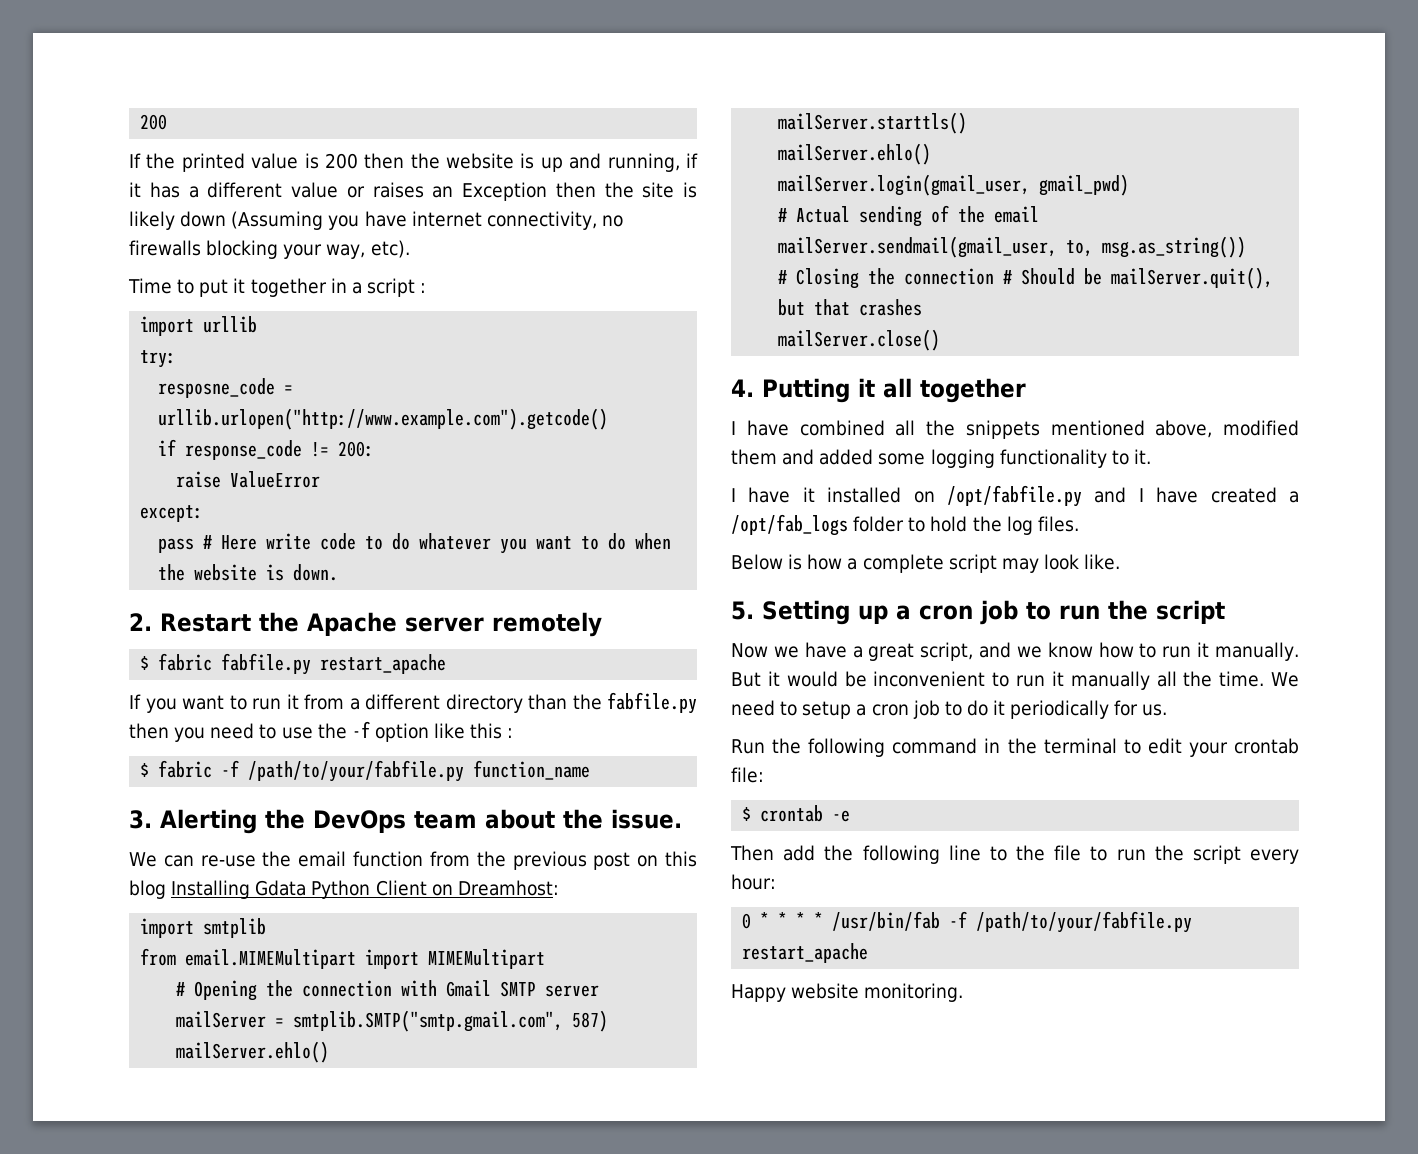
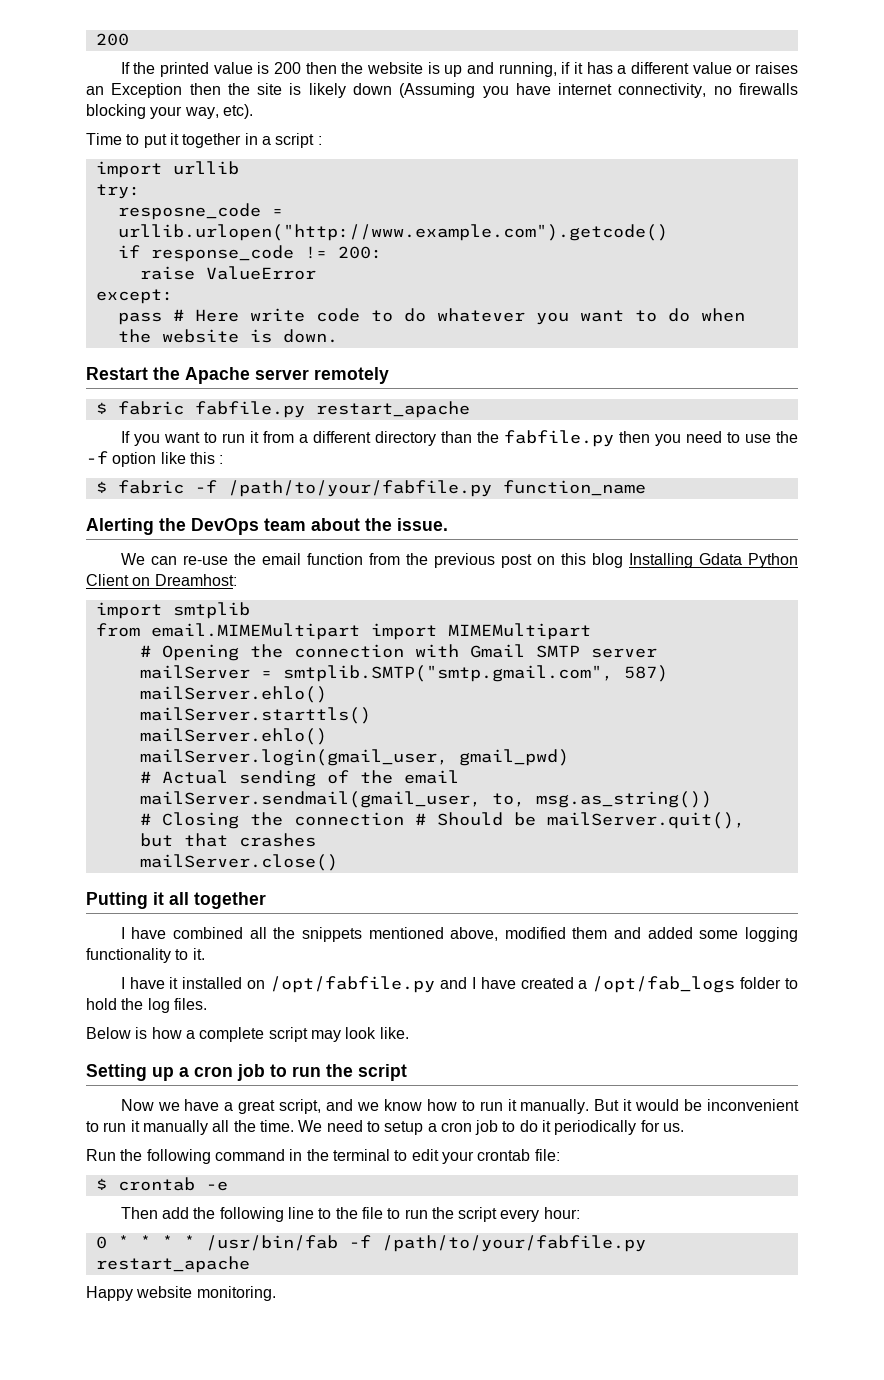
[129,613,152,631] 2. -> (338, 336) none
[129,810,152,829] 3. -> (646, 488) none
[731,379,754,397] 4. -> (338, 862) none
[731,601,754,620] 5. -> (409, 1033) none

